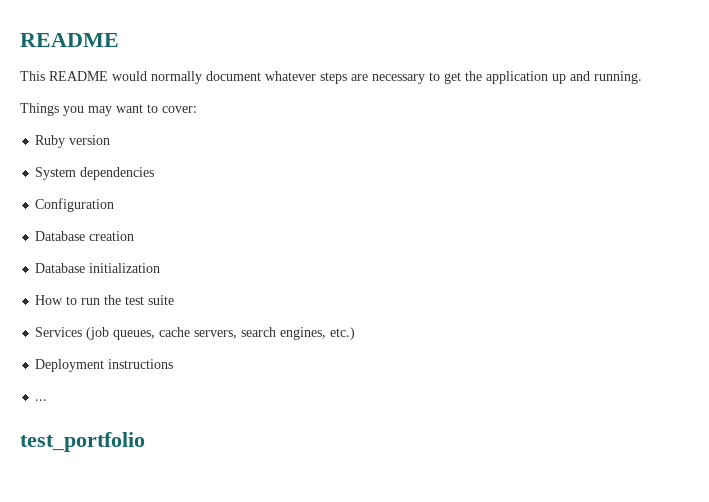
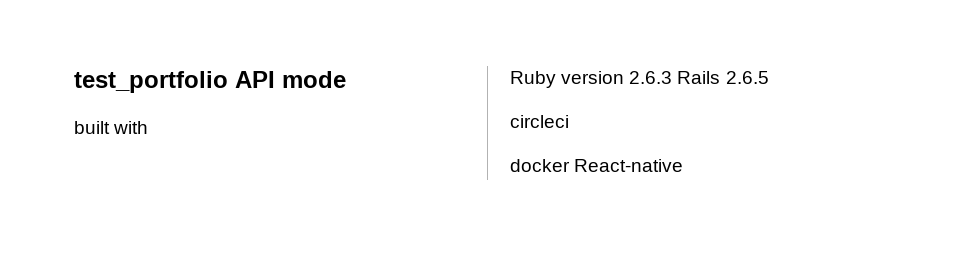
[20,33,119,47] [20,71,642,84] [20,103,197,116] [35,135,111,148] [35,167,155,180] [35,198,115,212] [35,231,135,241] [35,263,161,273] [35,295,175,305] [35,327,356,340] [35,359,174,372] [35,399,48,401] [20,432,145,452] README // This README would normally document whatever steps are necessary to get the application up and running. // Things you may want to cover: // Ruby version // System dependencies // Configuration // Database creation // Database initialization // How to run the test suite // Services (job queues, cache servers, search engines, etc.) // Deployment instructions // ... // test_portfolio -> [74,71,346,93] [74,121,149,134] [510,71,769,88] [510,115,569,128] [510,159,684,172] test_portfolio API mode // built with // Ruby version 2.6.3 Rails 2.6.5 // circleci // docker React-native

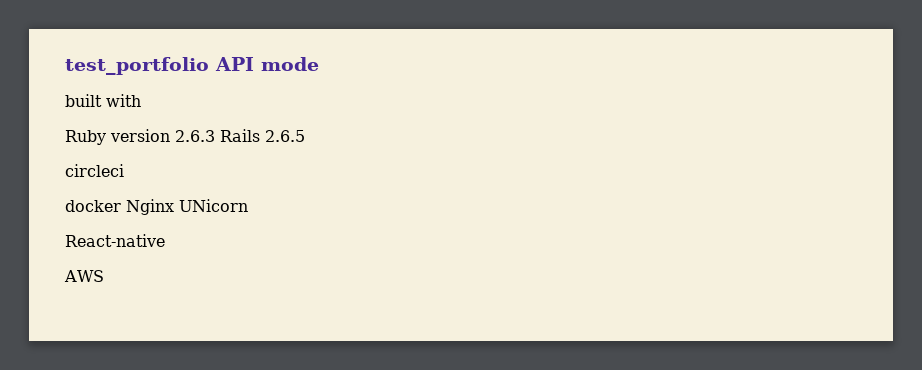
(570, 165) none -> [126,199,248,215] Nginx UNicorn //
(684, 165) none -> [64,270,104,282] // AWS

